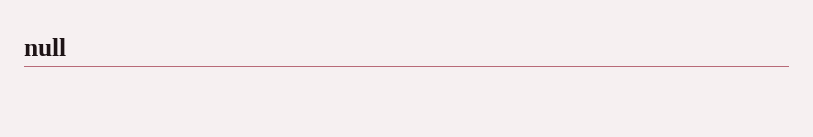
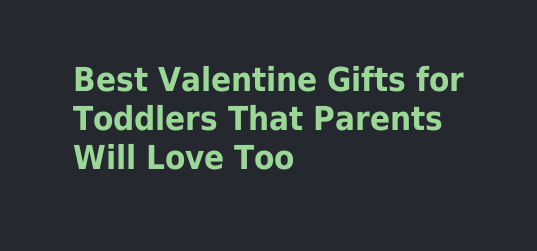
[24,38,66,56] null -> [73,65,464,92] [73,104,443,131] [73,143,294,170] Best Valentine Gifts for Toddlers That Parents Will Love Too

